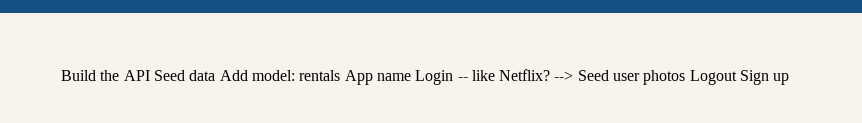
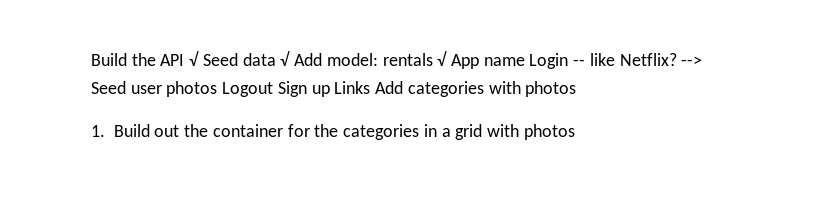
(150, 75) none -> [189,51,200,66] √
(216, 75) none -> [280,51,291,66] √
(341, 75) none -> [437,51,448,66] √
(790, 79) none -> [334,81,577,97] [91,124,575,140] Links Add categories with photos // 1. Build out the container for the categories in a grid with photos

